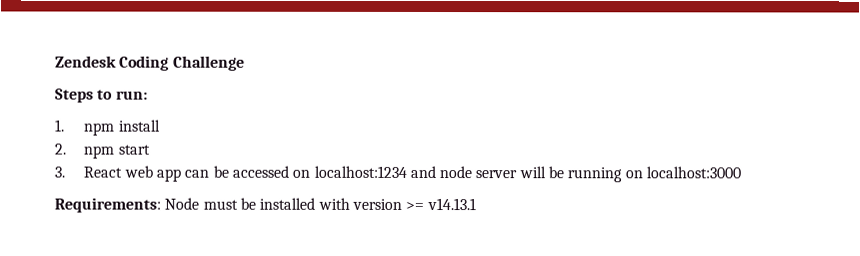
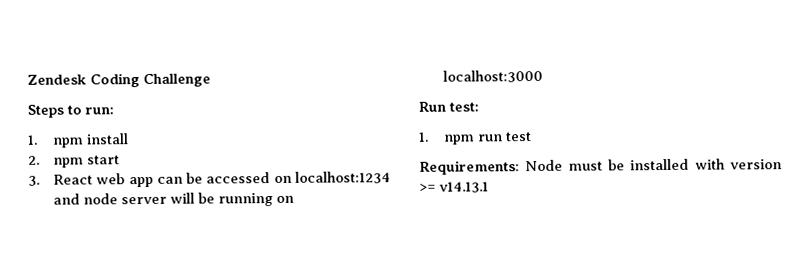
(742, 172) none -> [418,101,479,112] [418,131,533,145] // Run test: // 1. npm run test

